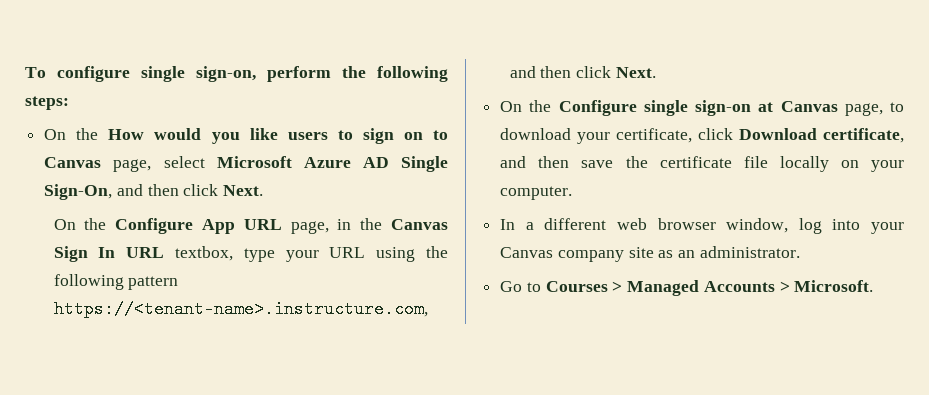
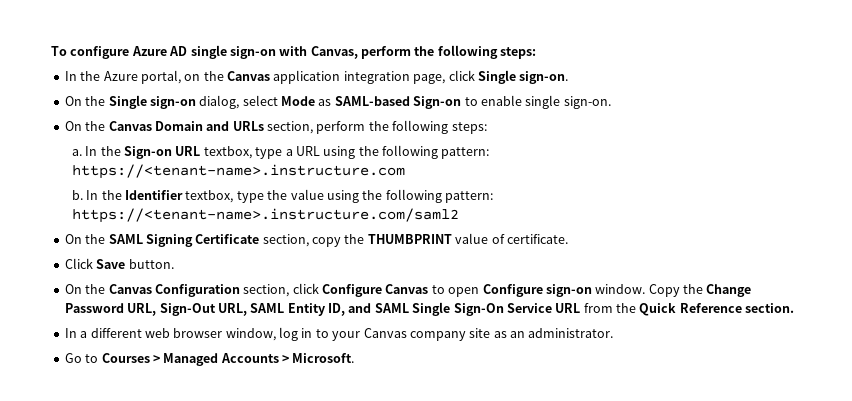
[141,66,448,82] [25,96,69,110] [44,128,448,144] [44,156,448,172] [44,184,264,200] [53,218,449,234] [53,246,116,262] single sign-on, perform the following steps: // On the How would you like users to sign on to Canvas page, select Microsoft Azure AD Single Sign-On, and then click Next. // On the Configure App URL page, in the Canvas Sign In -> [131,45,537,59] [64,70,569,84] [64,95,611,109] [64,120,487,134] [71,146,173,159] Azure AD single sign-on with Canvas, perform the following steps: // In the Azure portal, on the Canvas application integration page, click Single sign-on. // On the Single sign-on dialog, select Mode as SAML-based Sign-on to enable single sign-on. // On the Canvas Domain and URLs section, perform the following steps: // a. In the Sign-on
[285,250,319,262] your -> [285,149,293,156] a
[128,276,179,290] [53,300,428,318] [509,66,656,78] [500,100,904,116] [500,128,904,144] [500,156,904,172] [500,186,573,200] pattern https://<tenant-name>.instructure.com, and then click Next. // On the Configure single sign-on at Canvas page, to download your certificate, click Download certificate, and then save the certificate file locally on your computer. -> [441,147,490,159] [71,164,405,179] [71,189,494,203] [71,208,459,223] [64,233,568,247] [64,258,174,269] [64,283,752,297] [64,302,795,316] pattern: https://<tenant-name>.instructure.com // b. In the Identifier textbox, type the value using the following pattern: https://<tenant-name>.instructure.com/saml2 // On the SAML Signing Certificate section, copy the THUMBPRINT value of certificate. // Click Save button. // On the Canvas Configuration section, click Configure Canvas to open Configure sign-on window. Copy the Change Password URL, Sign-Out URL, SAML Entity ID, and SAML Single Sign-On Service URL from the Quick Reference section.
[832,219,861,230] into -> [301,328,329,338] in to

